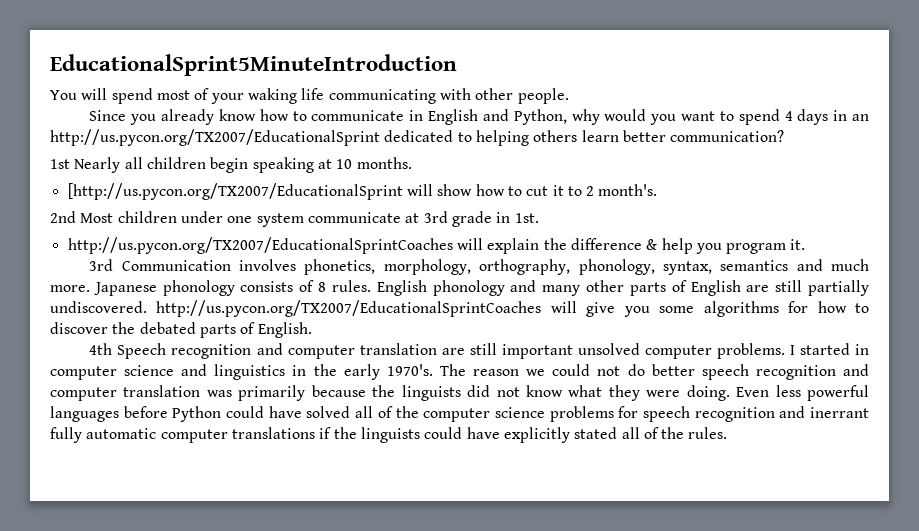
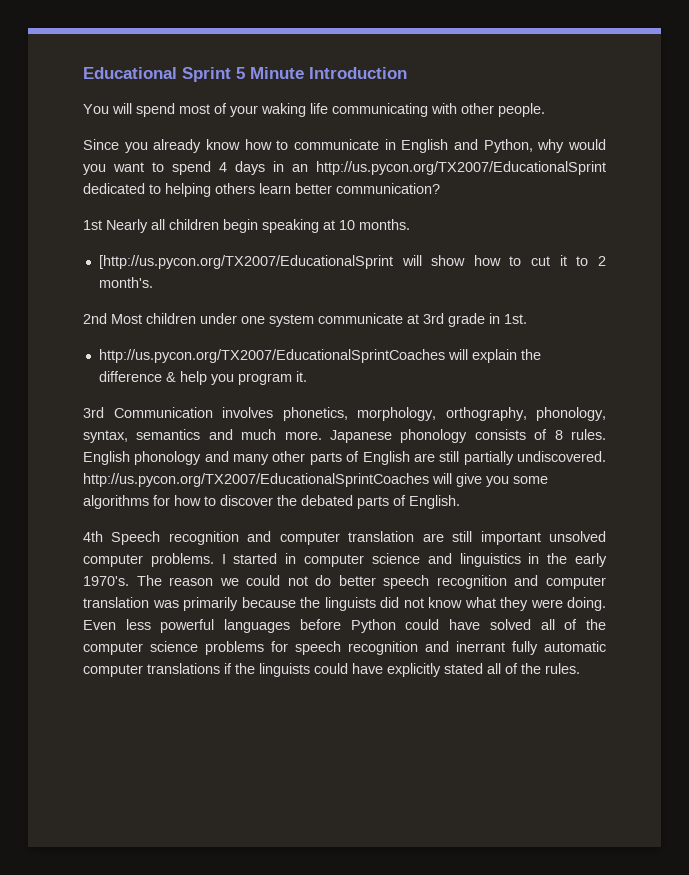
[50,54,457,76] EducationalSprint5MinuteIntroduction -> [83,67,407,82] Educational Sprint 5 Minute Introduction

